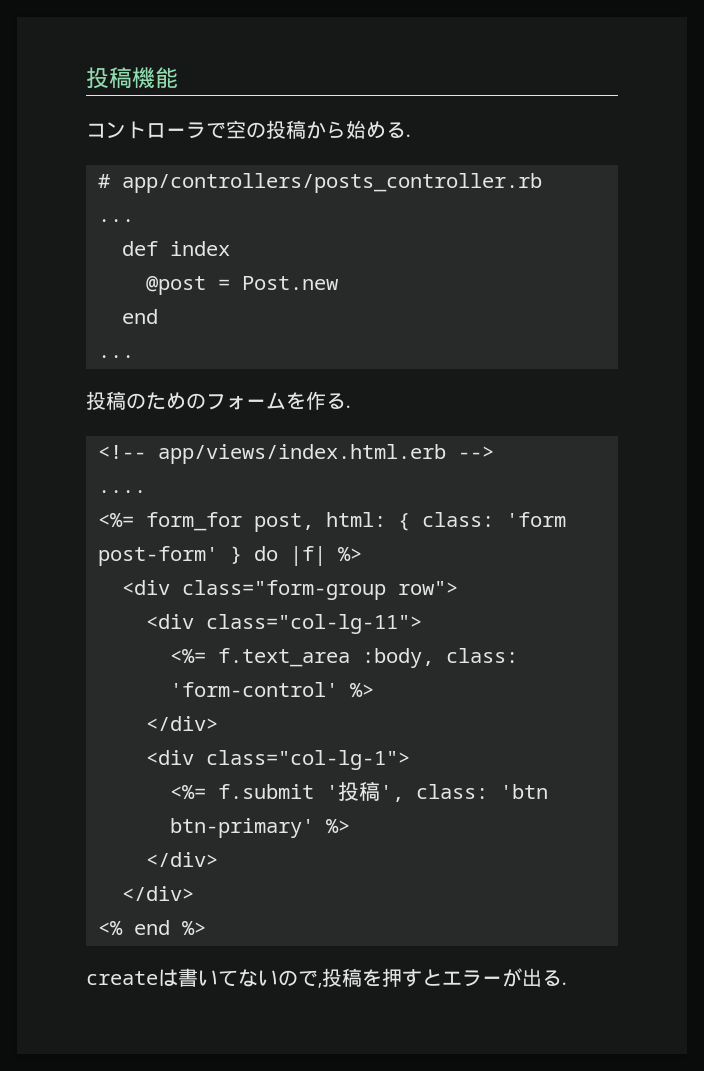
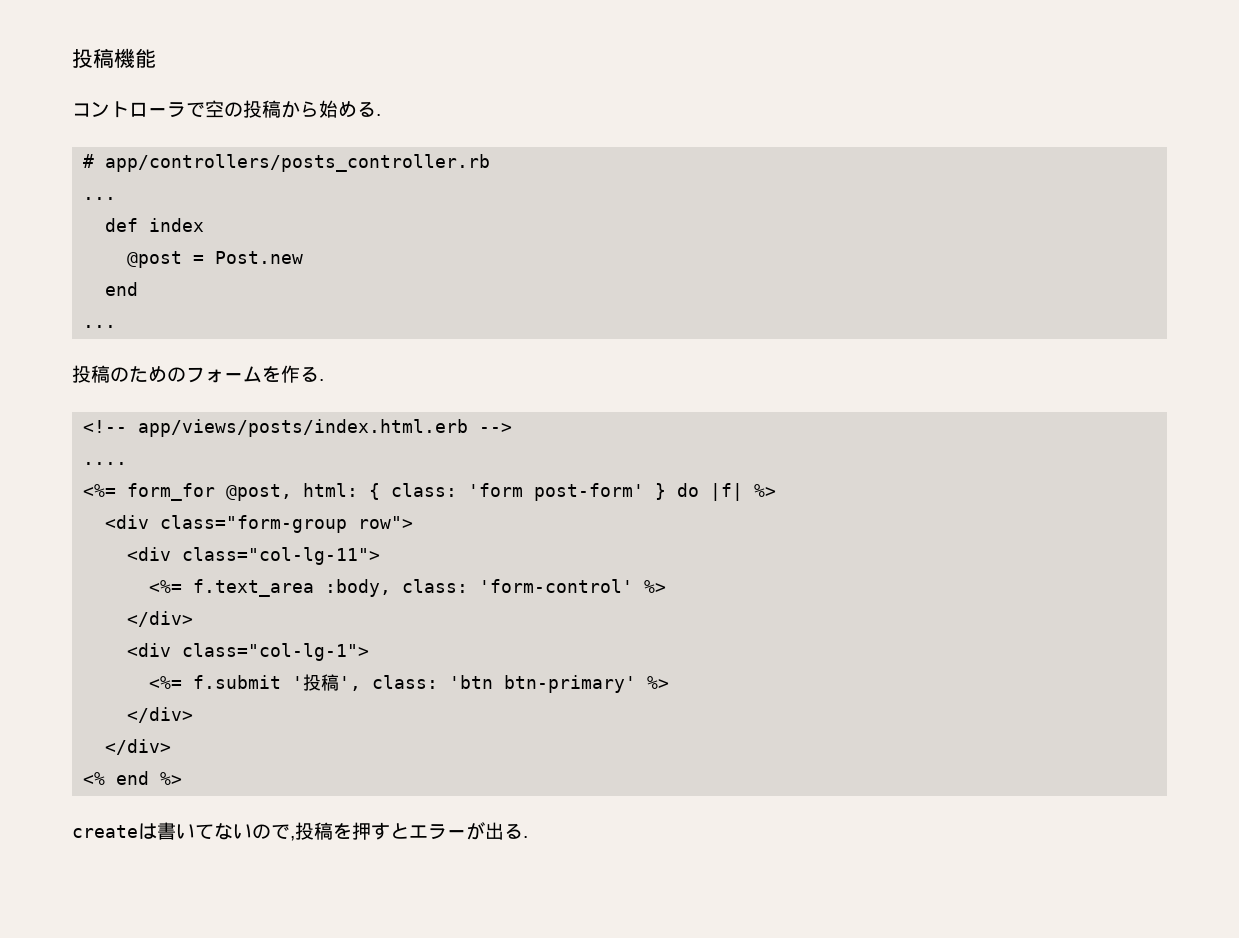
[158,444,446,464] app/views/index.html.erb -> [138,419,469,437] app/views/posts/index.html.erb
[254,513,314,532] post, -> [226,484,293,501] @post,

